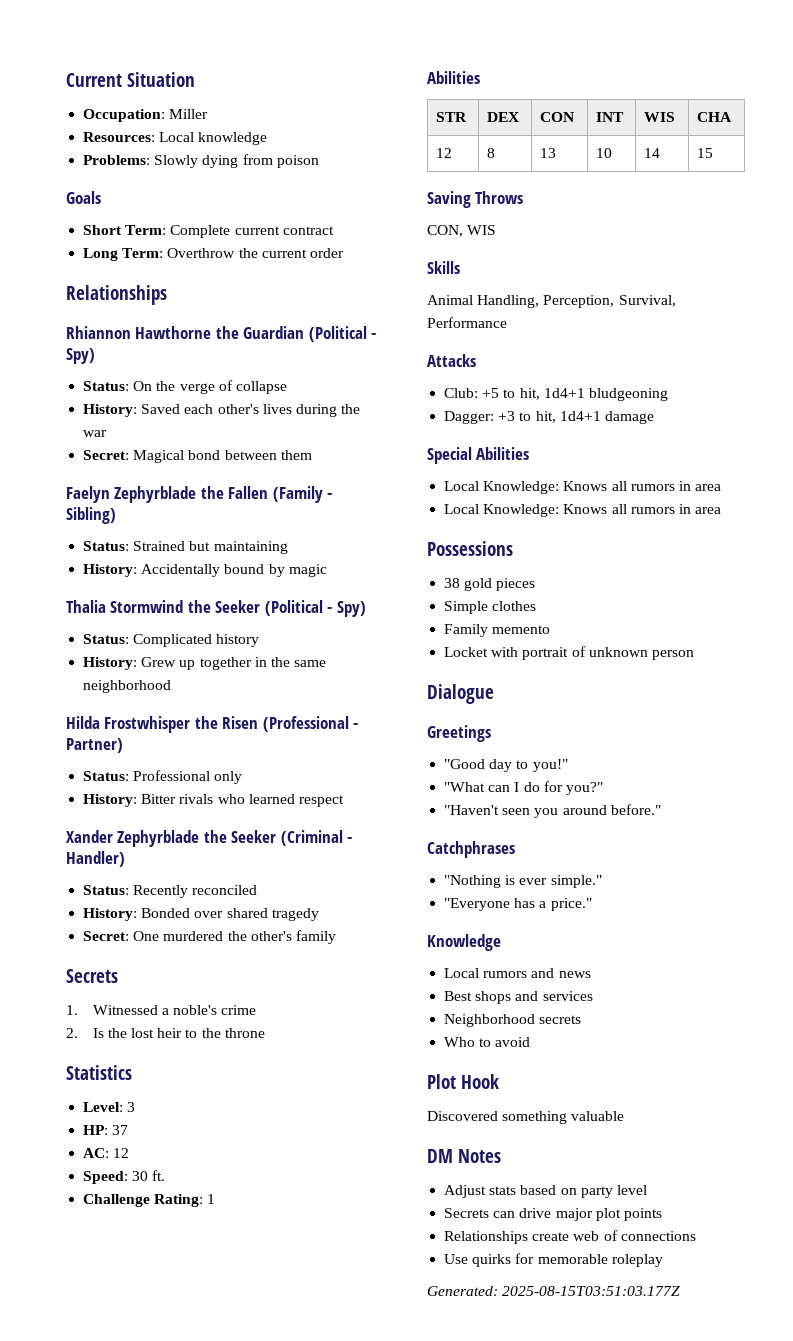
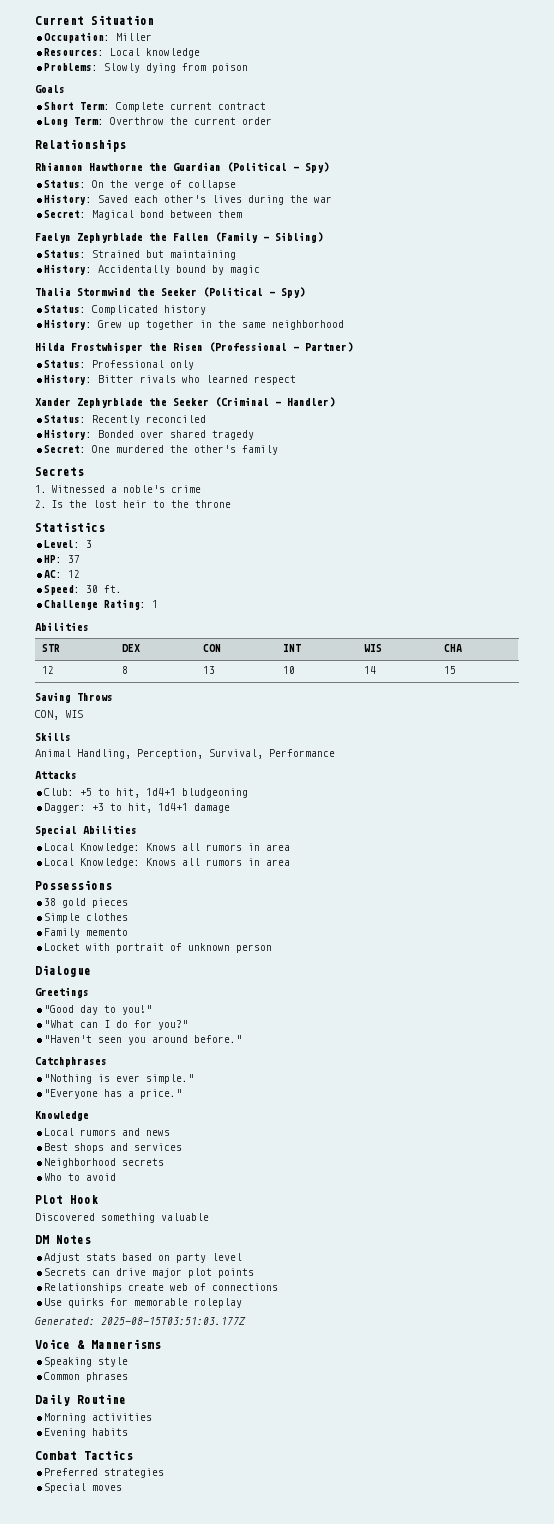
(681, 1291) none -> [35,1339,161,1349] [44,1357,129,1367] [44,1372,129,1382] [35,1394,126,1406] [44,1413,153,1423] [44,1428,129,1438] [35,1450,133,1460] [44,1468,165,1478] [44,1483,123,1493] // Voice & Mannerisms // Speaking style // Common phrases // Daily Routine // Morning activities // Evening habits // Combat Tactics // Preferred strategies // Special moves

